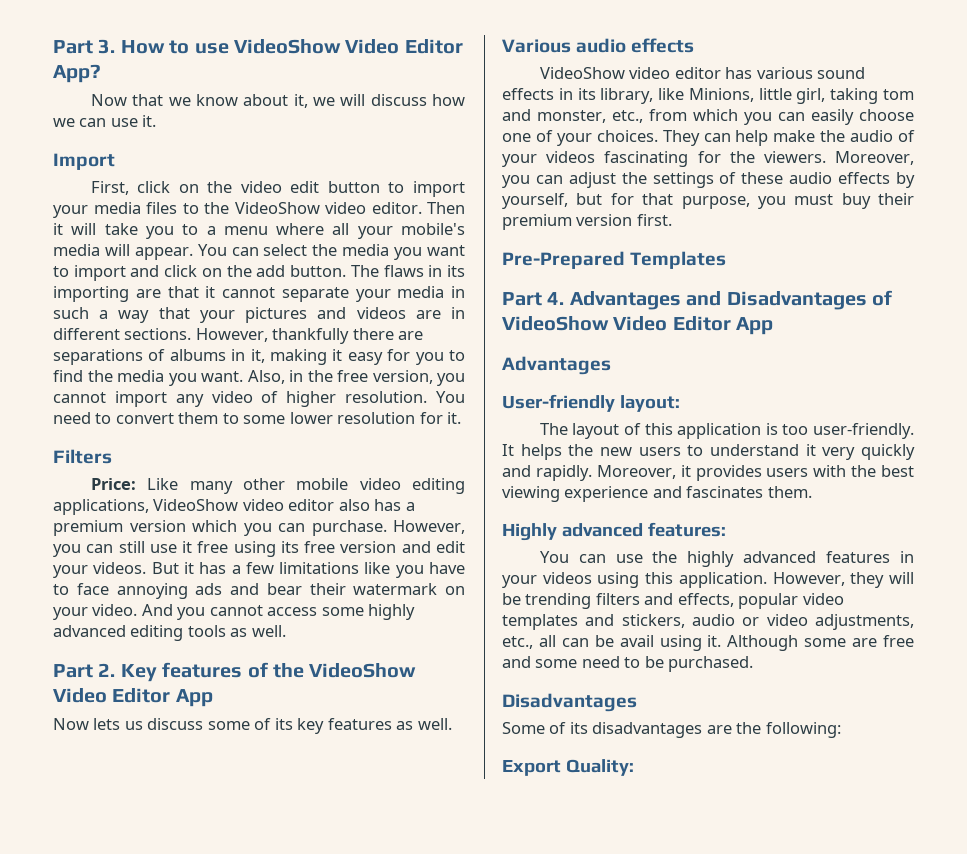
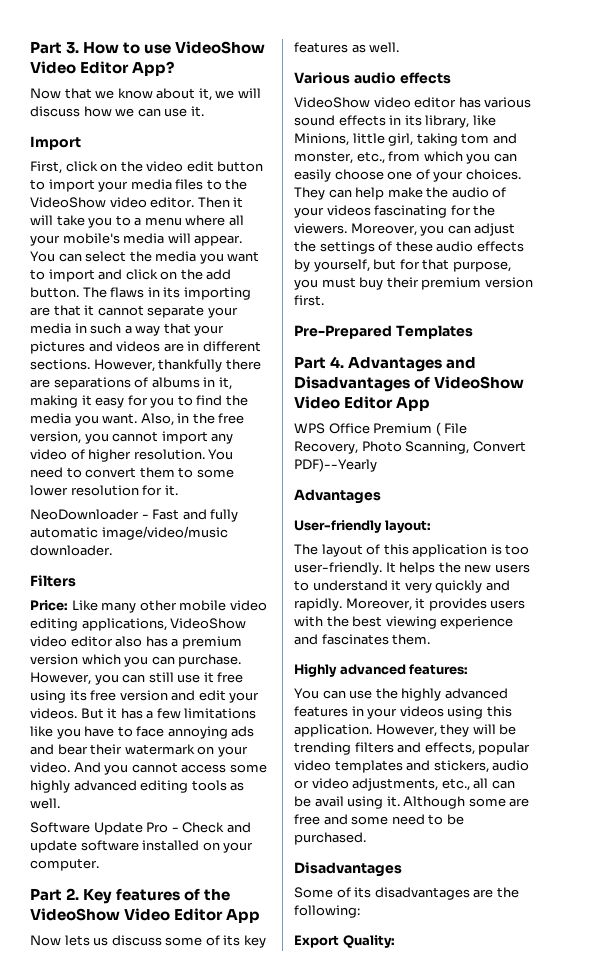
(462, 418) none -> [30,509,239,522] [30,526,228,540] [30,545,112,556] // NeoDownloader - Fast and fully automatic image/video/music downloader.
(286, 631) none -> [30,822,251,835] [30,840,254,853] [30,858,99,871] // Software Update Pro - Check and update software installed on your computer.
(774, 326) none -> [294,422,468,436] [294,441,526,454] [294,458,377,472] // WPS Office Premium ( File Recovery, Photo Scanning, Convert PDF)--Yearly

